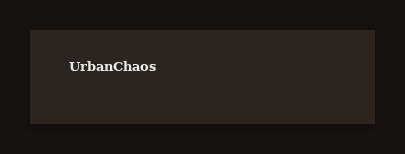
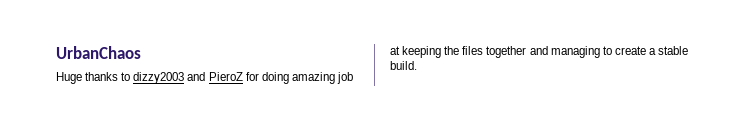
(156, 66) none -> [56,72,353,84] [390,46,689,58] [390,61,417,70] // Huge thanks to dizzy2003 and PieroZ for doing amazing job at keeping the files together and managing to create a stable build.

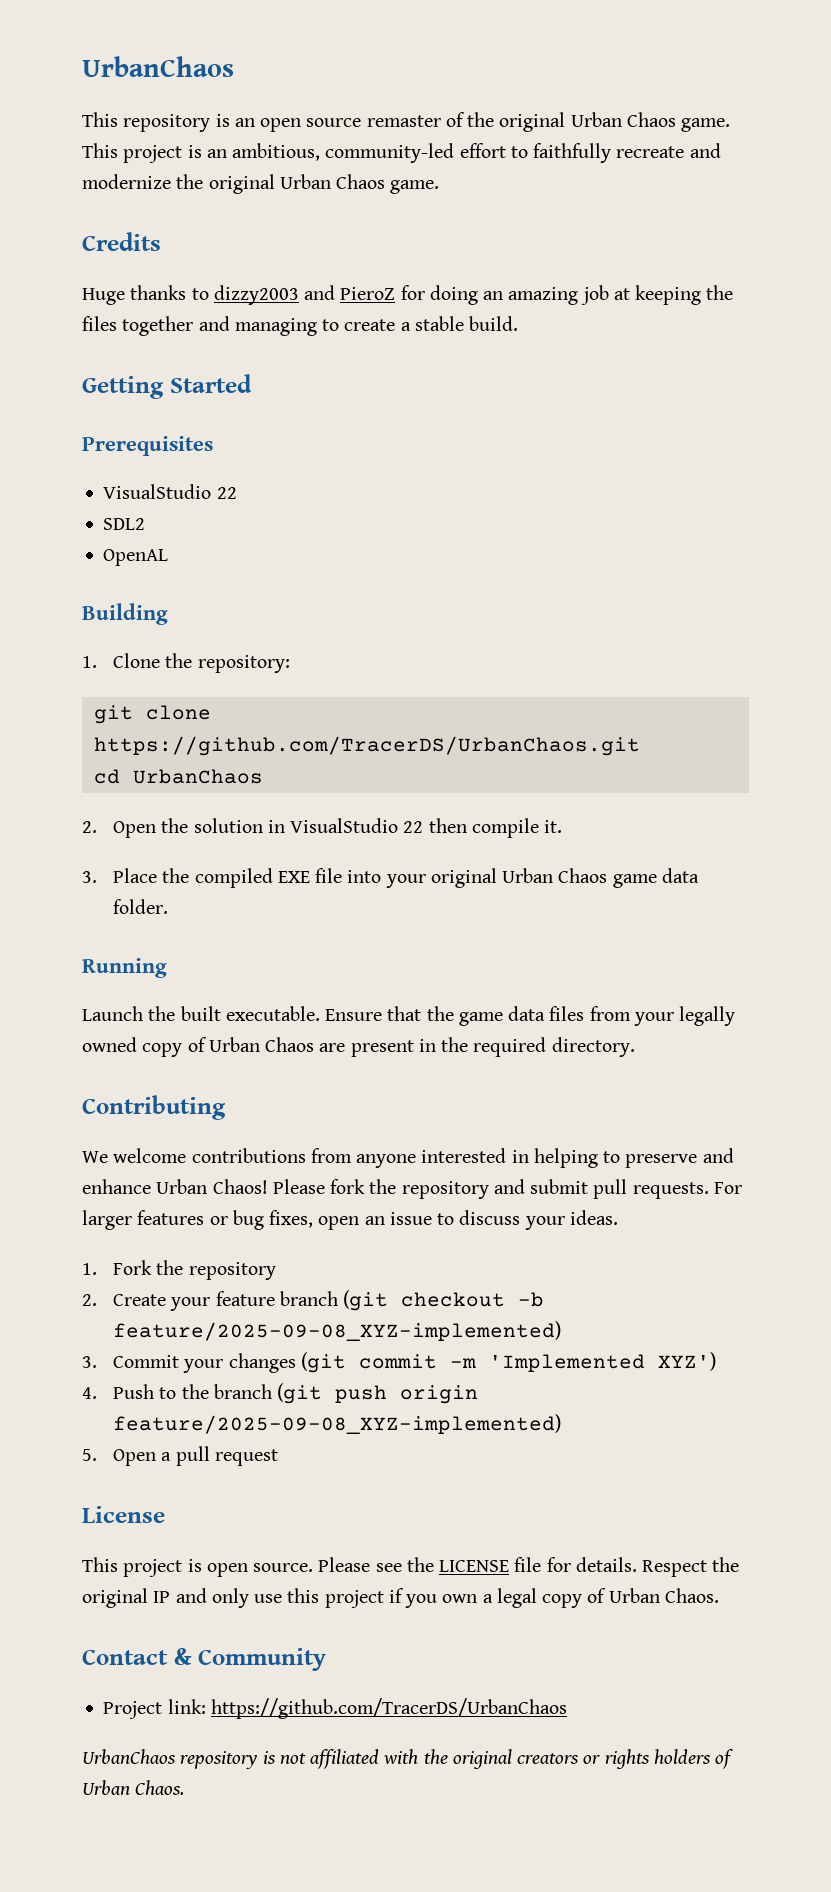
[56,46,141,59] UrbanChaos -> [82,56,234,77] [82,112,731,132] [82,143,721,163] [82,174,440,194] [82,232,161,251] UrbanChaos // This repository is an open source remaster of the original Urban Chaos game. This project is an ambitious, community-led effort to faithfully recreate and modernize the original Urban Chaos game. // Credits
(289, 78) none -> [483,291,504,300] an
(417, 65) none -> [82,374,252,399] [82,436,213,456] [103,484,237,499] [103,518,146,530] [103,549,169,566] [82,603,168,625] [82,653,290,673] [93,705,211,724] [93,736,640,756] [93,769,263,784] [82,818,563,838] [82,868,699,888] [113,899,169,914] [82,958,167,978] [82,1006,736,1026] [82,1037,635,1057] [82,1095,226,1120] [82,1148,734,1168] [82,1179,742,1199] [82,1210,618,1230] [82,1260,276,1280] [82,1290,545,1311] [113,1321,562,1341] [82,1352,716,1373] [82,1383,479,1404] [113,1414,562,1434] [82,1446,278,1466] [82,1506,165,1523] [82,1557,740,1577] [82,1588,719,1608] [82,1648,327,1671] [103,1698,567,1719] [82,1749,735,1769] [82,1780,185,1795] // Getting Started // Prerequisites // VisualStudio 22 // SDL2 // OpenAL // Building // 1. Clone the repository: // git clone https://github.com/TracerDS/UrbanChaos.git // cd UrbanChaos // 2. Open the solution in VisualStudio 22 then compile it. // 3. Place the compiled EXE file into your original Urban Chaos game data folder. // Running // Launch the built executable. Ensure that the game data files from your legally owned copy of Urban Chaos are present in the required directory. // Contributing // We welcome contributions from anyone interested in helping to preserve and enhance Urban Chaos! Please fork the repository and submit pull requests. For larger features or bug fixes, open an issue to discuss your ideas. // 1. Fork the repository // 2. Create your feature branch (git checkout -b feature/2025-09-08_XYZ-implemented) // 3. Commit your changes (git commit -m 'Implemented XYZ') // 4. Push to the branch (git push origin feature/2025-09-08_XYZ-implemented) // 5. Open a pull request // License // This project is open source. Please see the LICENSE file for details. Respect the original IP and only use this project if you own a legal copy of Urban Chaos. // Contact & Community // Project link: https://github.com/TracerDS/UrbanChaos // UrbanChaos repository is not affiliated with the original creators or rights holders of Urban Chaos.

